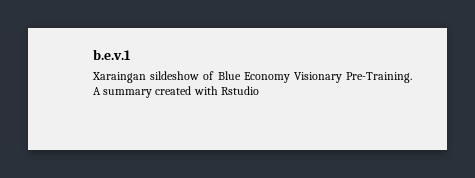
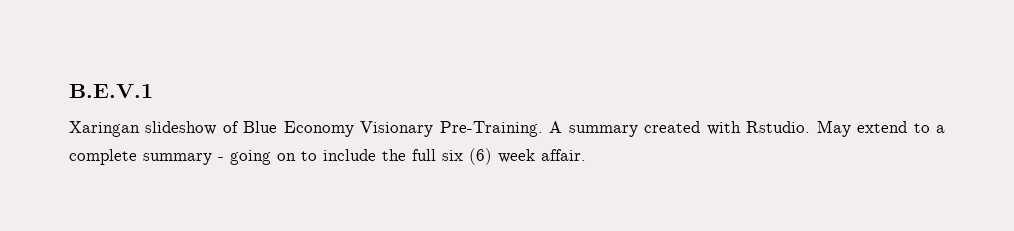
[93,49,131,60] [92,71,200,83] b.e.v.1 // Xaraingan sildeshow -> [69,84,153,98] [69,121,217,137] B.E.V.1 // Xaringan slideshow
[220,86,259,95] Rstudio -> [746,120,946,137] [69,148,586,165] Rstudio. May extend to a complete summary - going on to include the full six (6) week affair.

